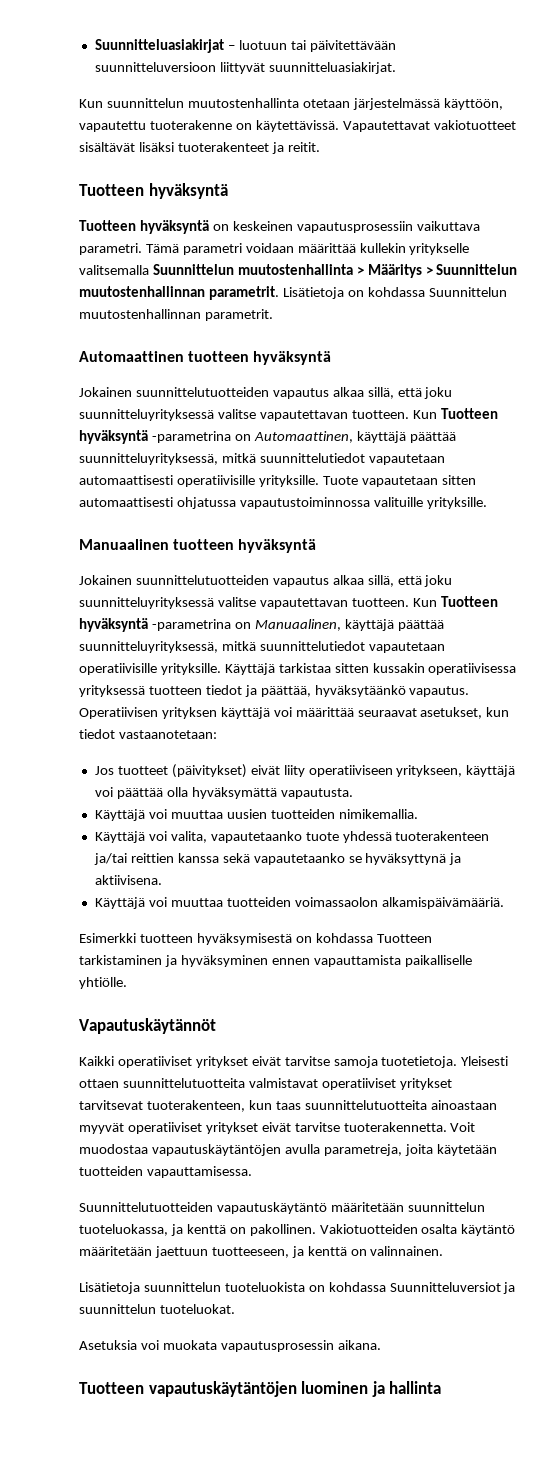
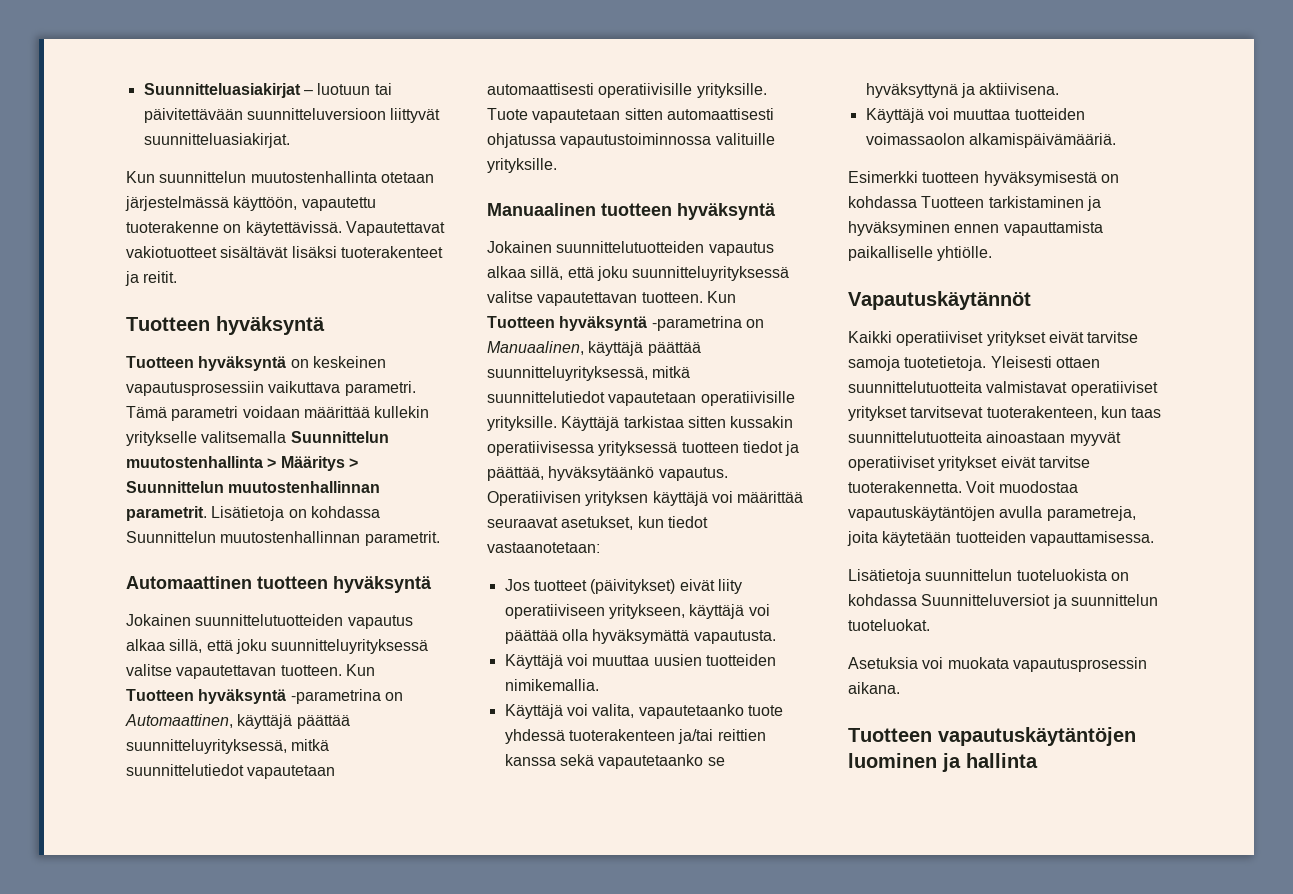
[79,1202,485,1214] [79,1224,516,1236] [79,1246,444,1258] // Suunnittelutuotteiden vapautuskäytäntö määritetään suunnittelun tuoteluokassa, ja kenttä on pakollinen. Vakiotuotteiden osalta käytäntö määritetään jaettuun tuotteeseen, ja kenttä on valinnainen. -> (1154, 538) none

